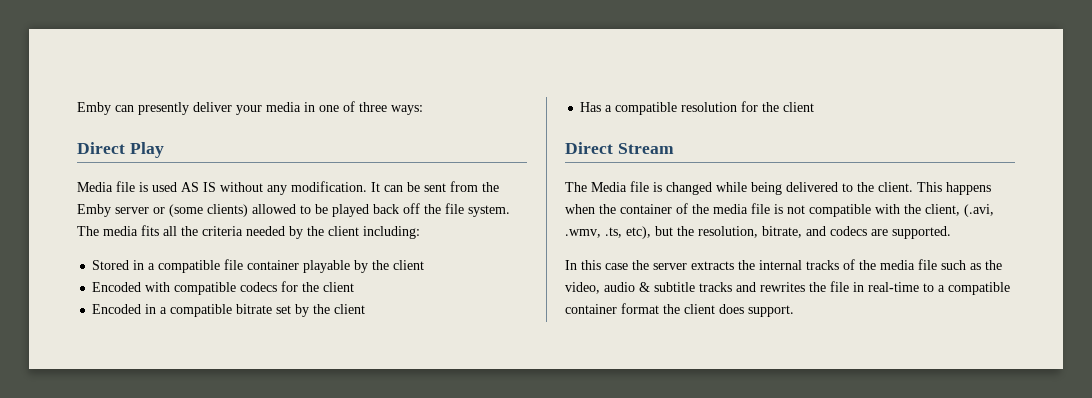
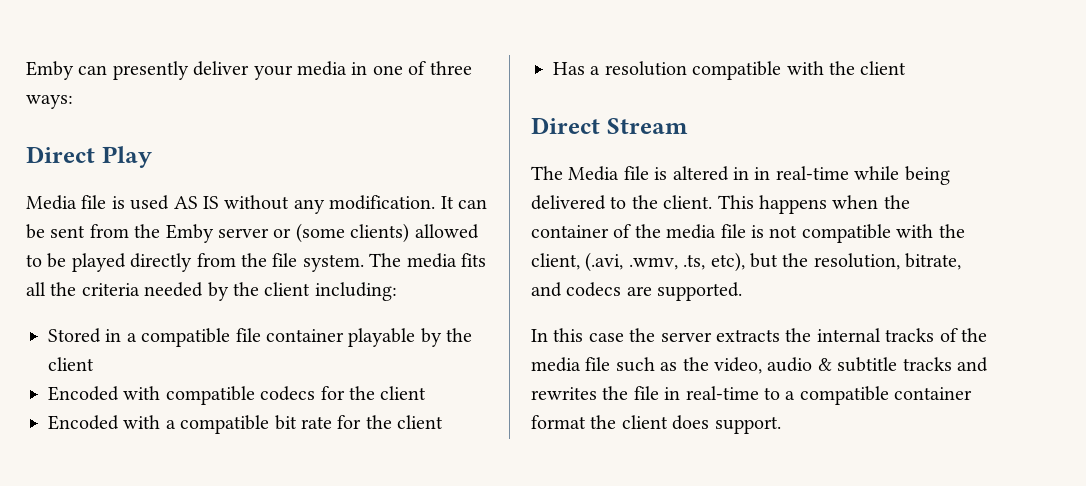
[373,203,420,214] back off -> [130,253,236,272] directly from
[145,304,310,317] in a compatible bitrate set by -> [123,415,362,434] with a compatible bit rate for
[615,101,759,115] compatible resolution for -> [604,61,824,80] resolution compatible with
[666,182,712,195] changed -> [672,166,849,181] altered in in real-time

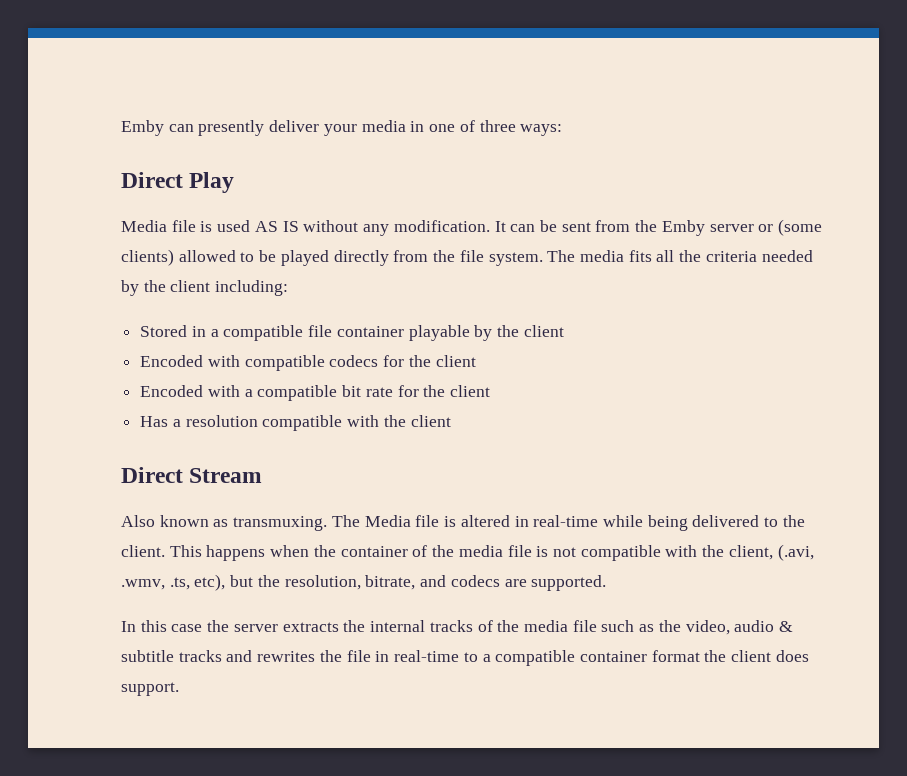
(688, 126) none -> [121,515,328,531] Also known as transmuxing.
[754,167,771,180] in -> (529, 521) none

